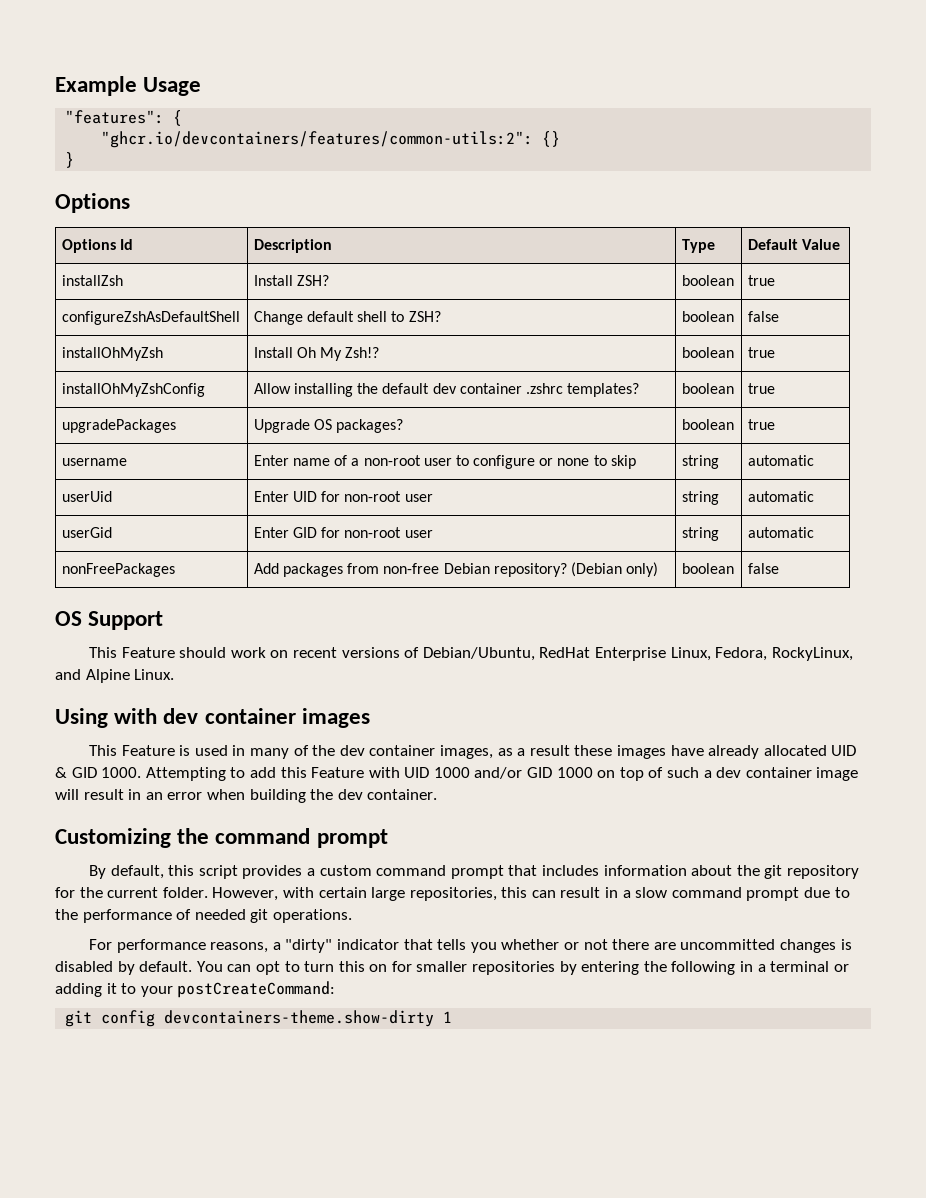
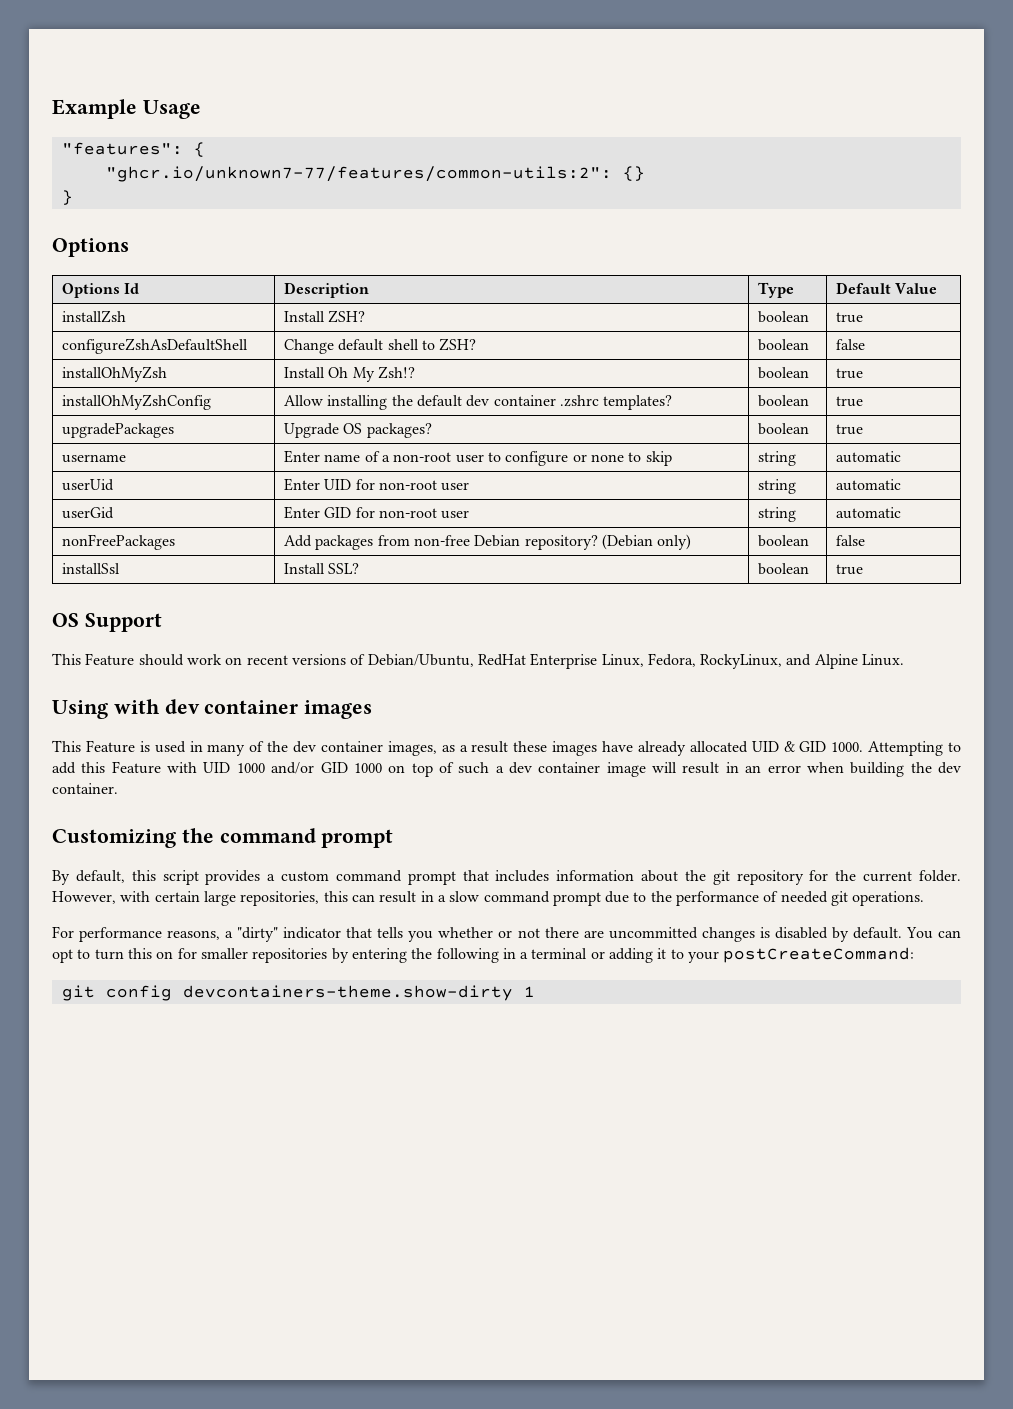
[101,131,534,148] "ghcr.io/devcontainers/features/common-utils:2": -> [105,166,612,182] "ghcr.io/unknown7-77/features/common-utils:2":
(779, 568) none -> [62,563,121,574] [284,563,360,574] [758,563,810,575] [836,564,864,575] // installSsl | Install SSL? | boolean | true

